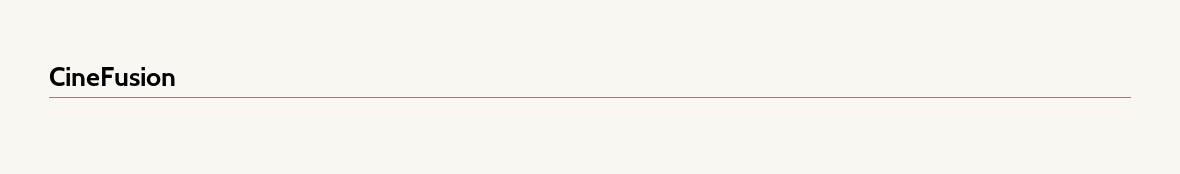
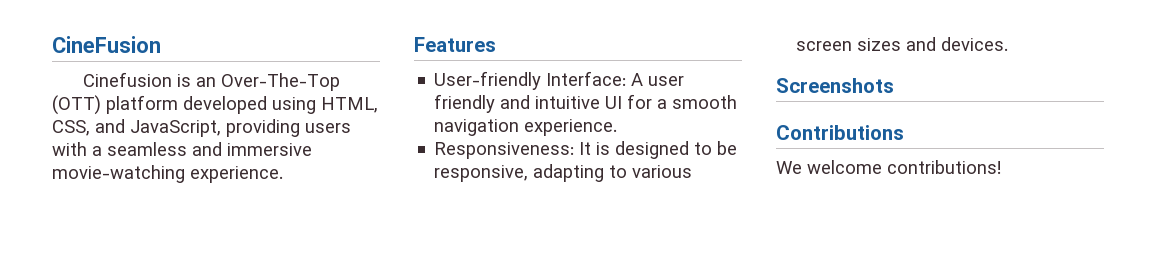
(176, 76) none -> [83,72,341,91] [52,95,378,115] [52,119,351,137] [52,142,312,156] [52,165,283,183] [414,37,496,52] [434,71,685,90] [434,94,738,113] [434,119,618,136] [434,141,738,159] [434,164,693,182] [796,37,1009,51] [776,78,894,93] [776,125,904,140] [776,160,1001,174] // Cinefusion is an Over-The-Top (OTT) platform developed using HTML, CSS, and JavaScript, providing users with a seamless and immersive movie-watching experience. // Features // User-friendly Interface: A user friendly and intuitive UI for a smooth navigation experience. // Responsiveness: It is designed to be responsive, adapting to various screen sizes and devices. // Screenshots // Contributions // We welcome contributions!

